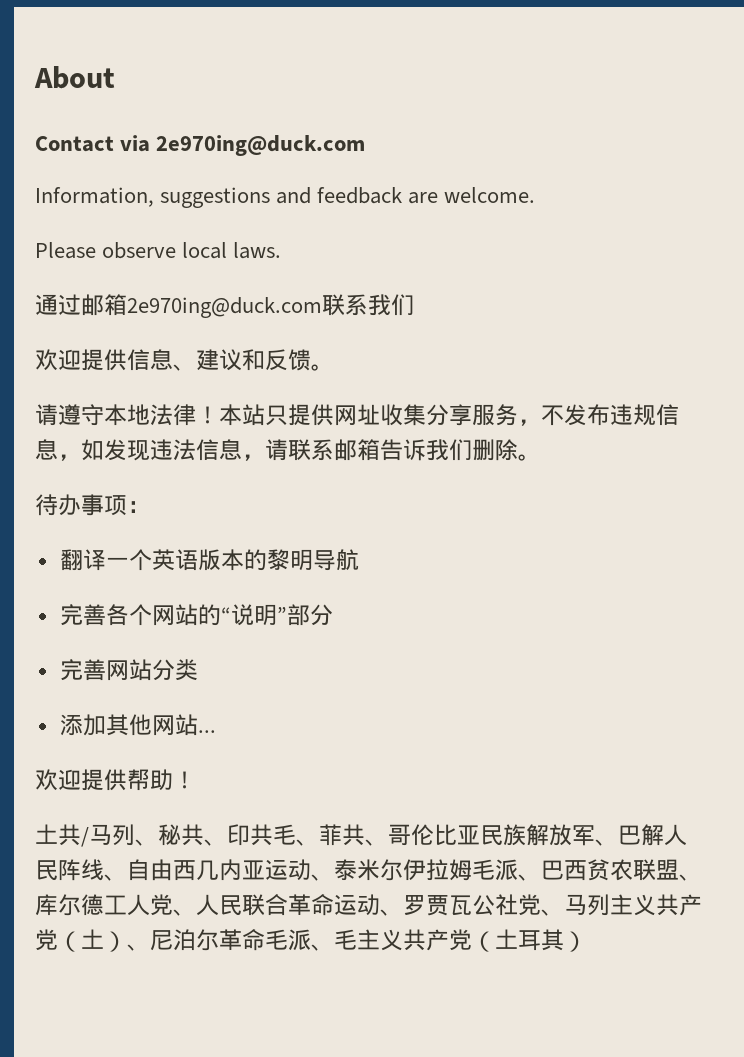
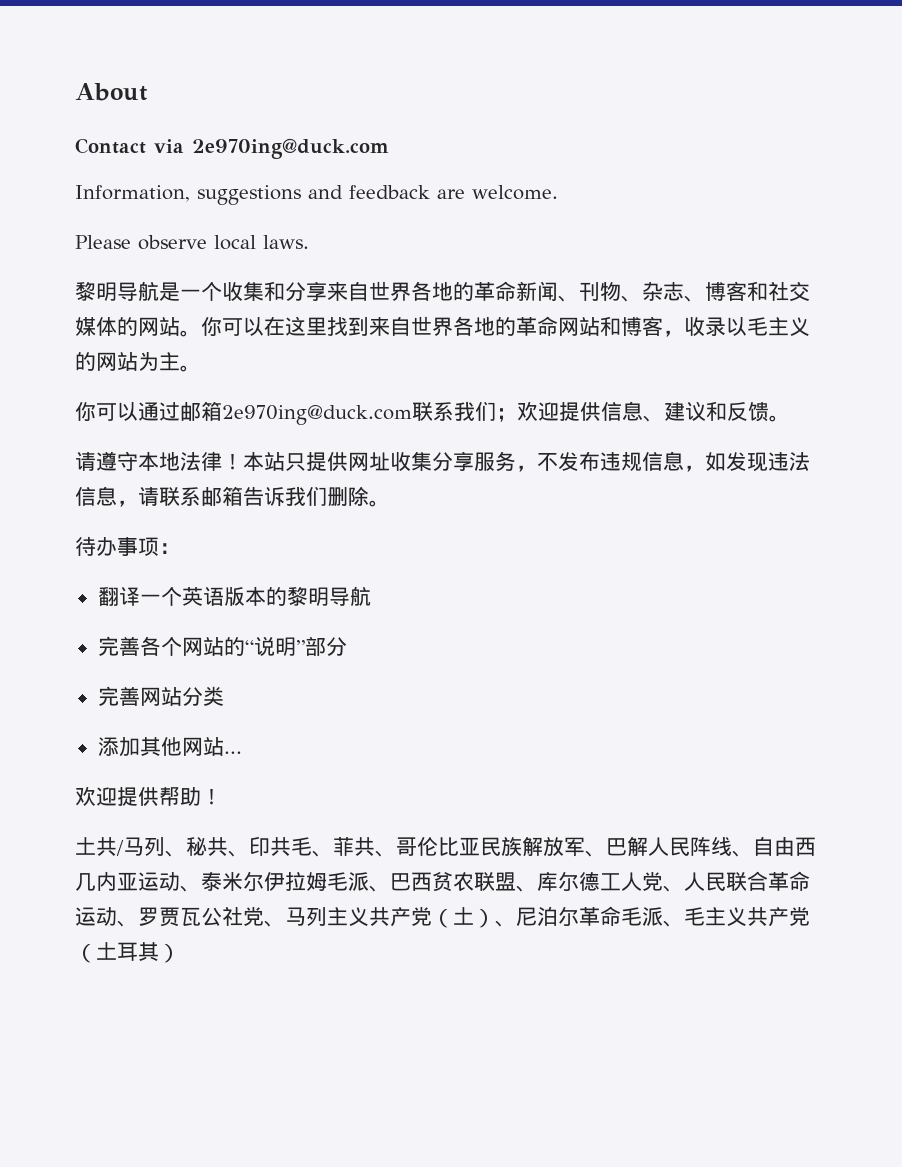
(282, 250) none -> [75,281,810,302] [75,316,810,337] [75,352,201,372] [75,402,138,421] 黎明导航是一个收集和分享来自世界各地的革命新闻、刊物、杂志、博客和社交媒体的网站。你可以在这里找到来自世界各地的革命网站和博客，收录以毛主义的网站为主。 // 你可以
(414, 305) // -> [496,408,517,422] ；

